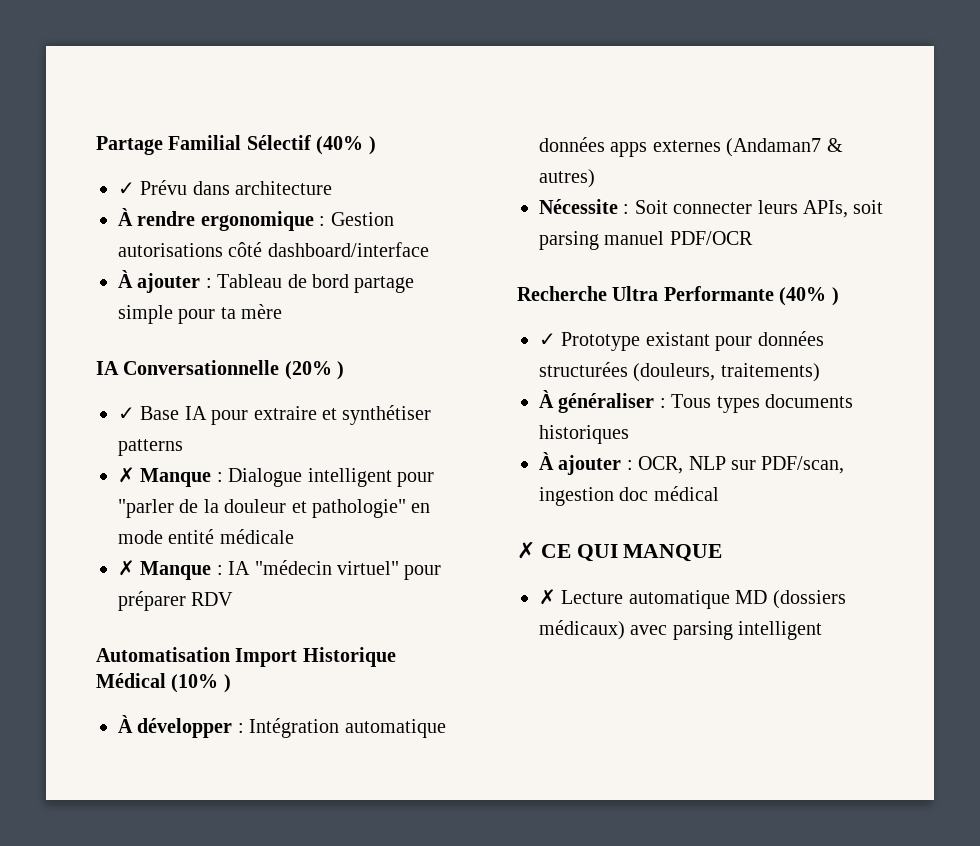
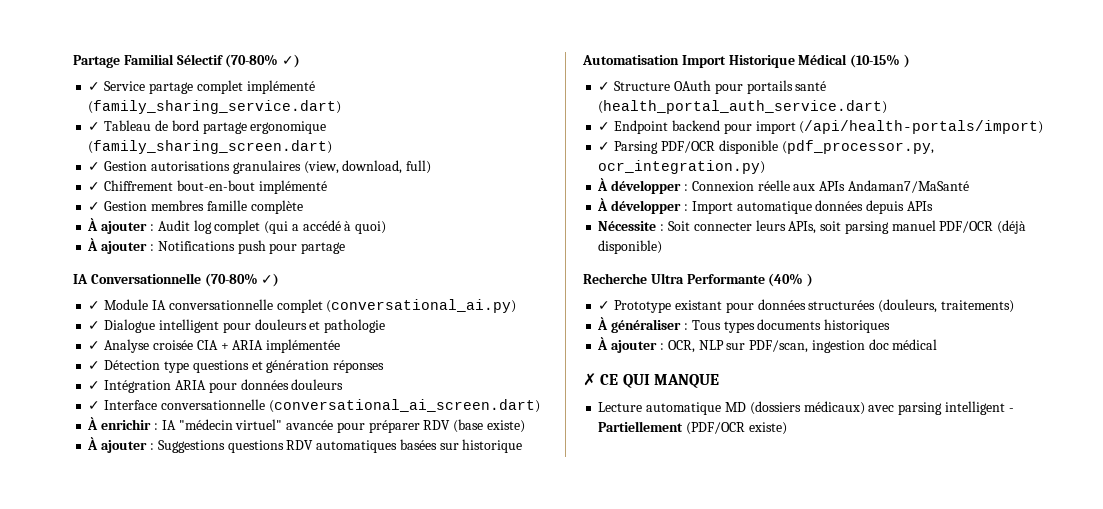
[316,136,376,155] [118,180,333,195] [118,208,394,231] [118,242,429,257] [118,270,415,293] [118,304,283,324] (40% ) // ✓ Prévu dans architecture // À rendre ergonomique : Gestion autorisations côté dashboard/interface // À ajouter : Tableau de bord partage simple pour ta mère -> [225,54,301,68] [88,80,315,94] [88,100,342,114] [88,120,327,134] [88,140,333,154] [88,160,432,174] [88,180,327,194] [88,200,303,214] [87,218,387,234] [87,238,346,254] (70-80% ✓) // ✓ Service partage complet implémenté (family_sharing_service.dart) // ✓ Tableau de bord partage ergonomique (family_sharing_screen.dart) // ✓ Gestion autorisations granulaires (view, download, full) // ✓ Chiffrement bout-en-bout implémenté // ✓ Gestion membres famille complète // À ajouter : Audit log complet (qui a accédé à quoi) // À ajouter : Notifications push pour partage
[284,361,345,380] [118,405,432,425] [118,439,183,456] [118,467,434,487] [118,499,431,518] [118,529,294,544] [118,560,212,580] (20% ) // ✓ Base IA pour extraire et synthétiser patterns // ✗ Manque : Dialogue intelligent pour "parler de la douleur et pathologie" en mode entité médicale // ✗ Manque -> [204,273,280,287] [88,299,517,313] [88,319,386,333] [88,339,341,353] [88,360,385,373] [88,379,344,393] [88,399,540,413] [87,417,152,430] (70-80% ✓) // ✓ Module IA conversationnelle complet (conversational_ai.py) // ✓ Dialogue intelligent pour douleurs et pathologie // ✓ Analyse croisée CIA + ARIA implémentée // ✓ Détection type questions et génération réponses // ✓ Intégration ARIA pour données douleurs // ✓ Interface conversationnelle (conversational_ai_screen.dart) // À enrichir
(399, 568) none -> [286,420,334,430] avancée
(234, 599) none -> [453,419,525,433] [87,437,523,453] (base existe) // À ajouter : Suggestions questions RDV automatiques basées sur historique
[171,674,231,693] [118,715,446,738] [539,137,843,157] [539,169,595,188] (10% ) // À développer : Intégration automatique données apps externes (Andaman7 & autres) -> [850,54,910,68] [598,80,827,94] [598,100,888,114] [598,120,1044,134] [598,140,934,154] [598,160,766,174] [597,178,969,194] [597,198,933,214] (10-15% ) // ✓ Structure OAuth pour portails santé (health_portal_auth_service.dart) // ✓ Endpoint backend pour import (/api/health-portals/import) // ✓ Parsing PDF/OCR disponible (pdf_processor.py, ocr_integration.py) // À développer : Connexion réelle aux APIs Andaman7/MaSanté // À développer : Import automatique données depuis APIs
(753, 238) none -> [997,220,1027,234] [598,240,663,254] (déjà disponible)
[539,589,556,605] ✗ -> (719, 381) none
(823, 630) none -> [1008,408,1014,412] [598,421,787,435] - Partiellement (PDF/OCR existe)

